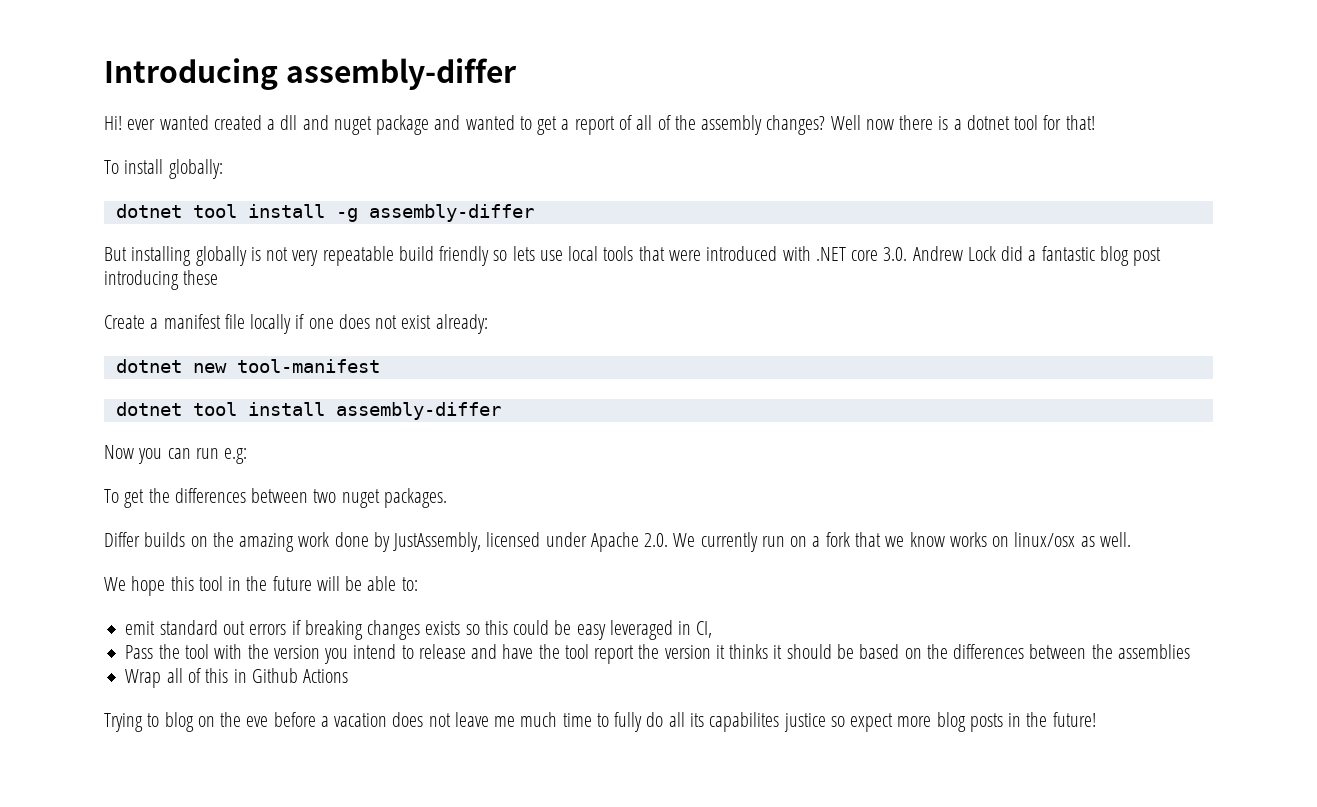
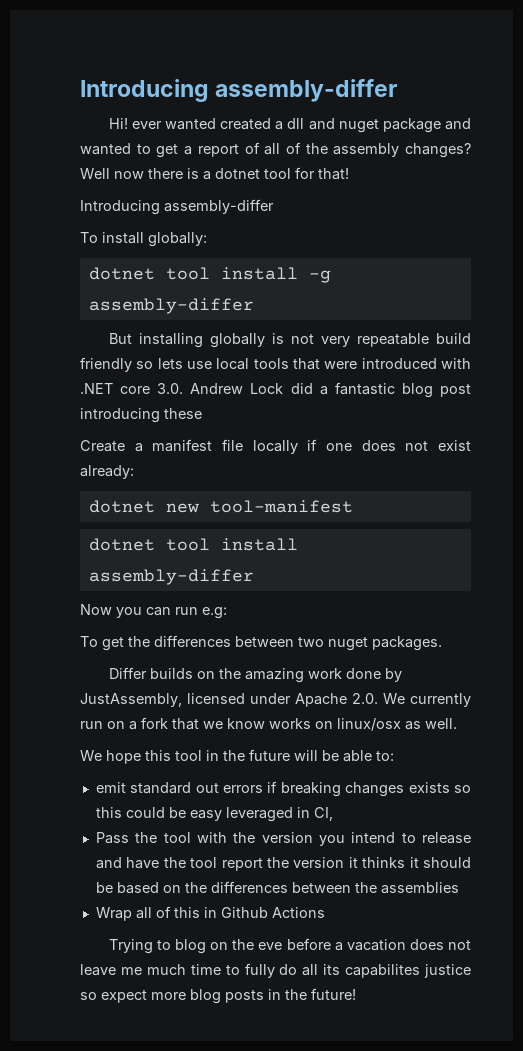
(1095, 122) none -> [80,199,274,215] // Introducing assembly-differ

